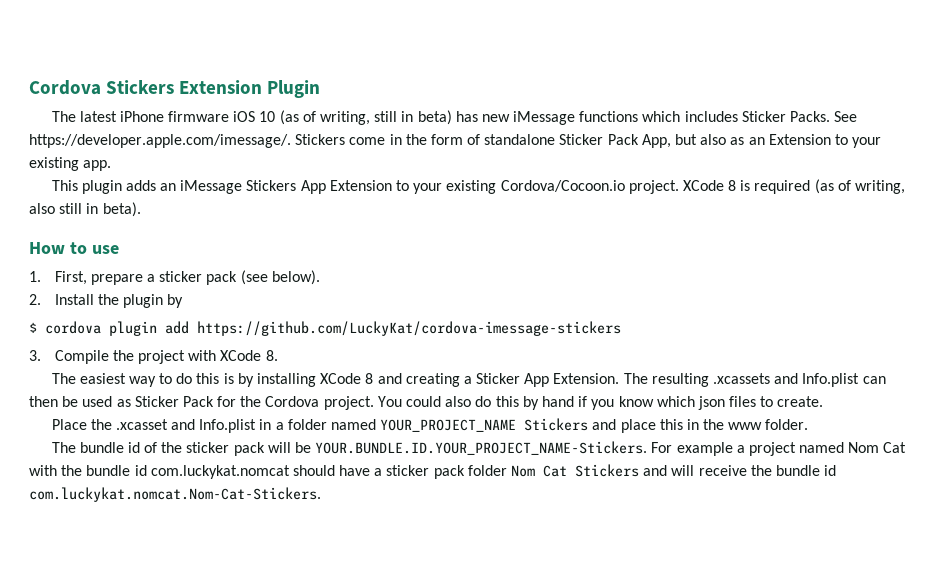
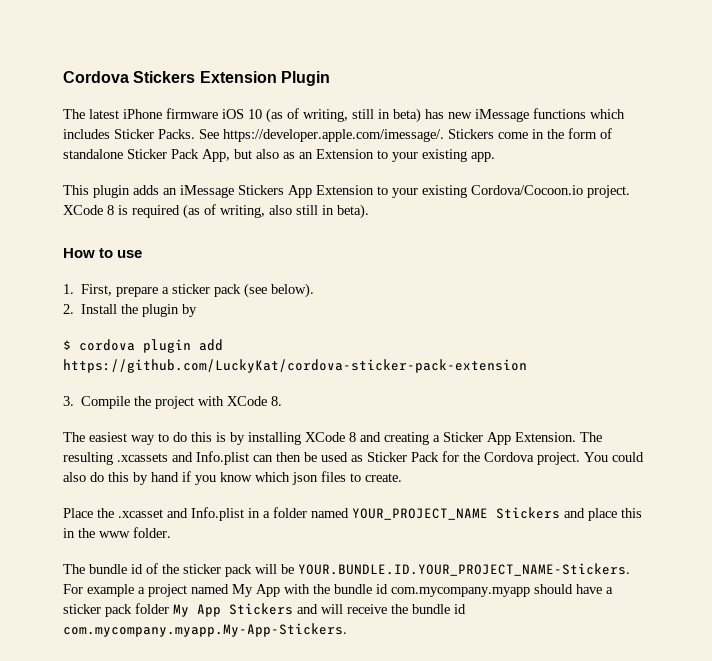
[197,321,621,336] https://github.com/LuckyKat/cordova-imessage-stickers -> [63,359,527,373] https://github.com/LuckyKat/cordova-sticker-pack-extension
[848,442,907,453] Nom Cat -> [232,584,280,597] My App
[150,465,290,479] com.luckykat.nomcat -> [391,587,530,597] com.mycompany.myapp
[511,465,568,477] Nom Cat -> [173,604,221,617] My App
[29,487,321,502] com.luckykat.nomcat.Nom-Cat-Stickers. -> [63,623,347,637] com.mycompany.myapp.My-App-Stickers.

